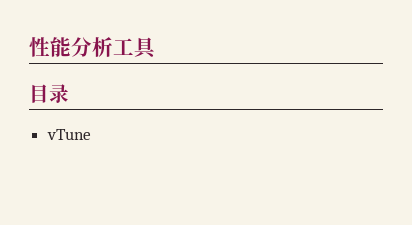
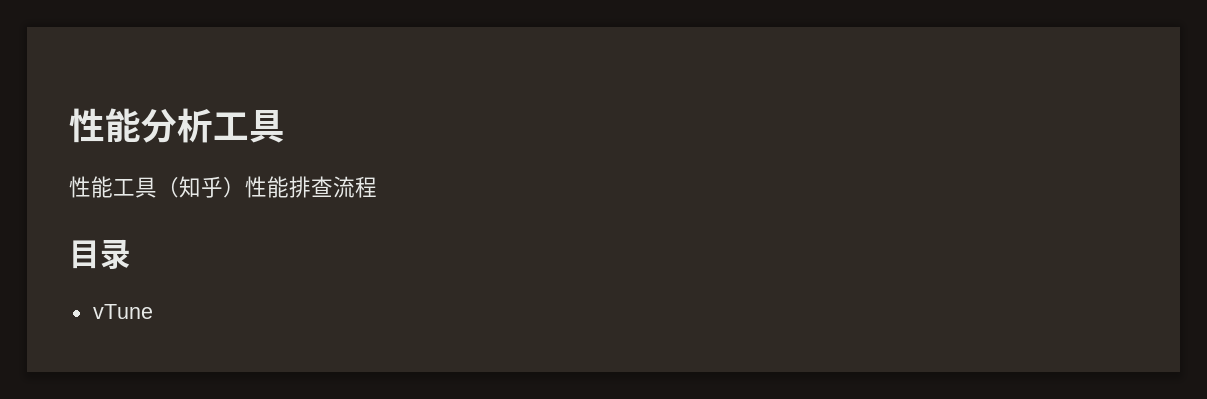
(157, 48) none -> [69,176,377,198] // 性能工具（知乎）性能排查流程

